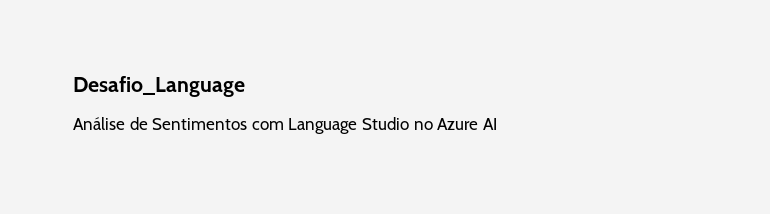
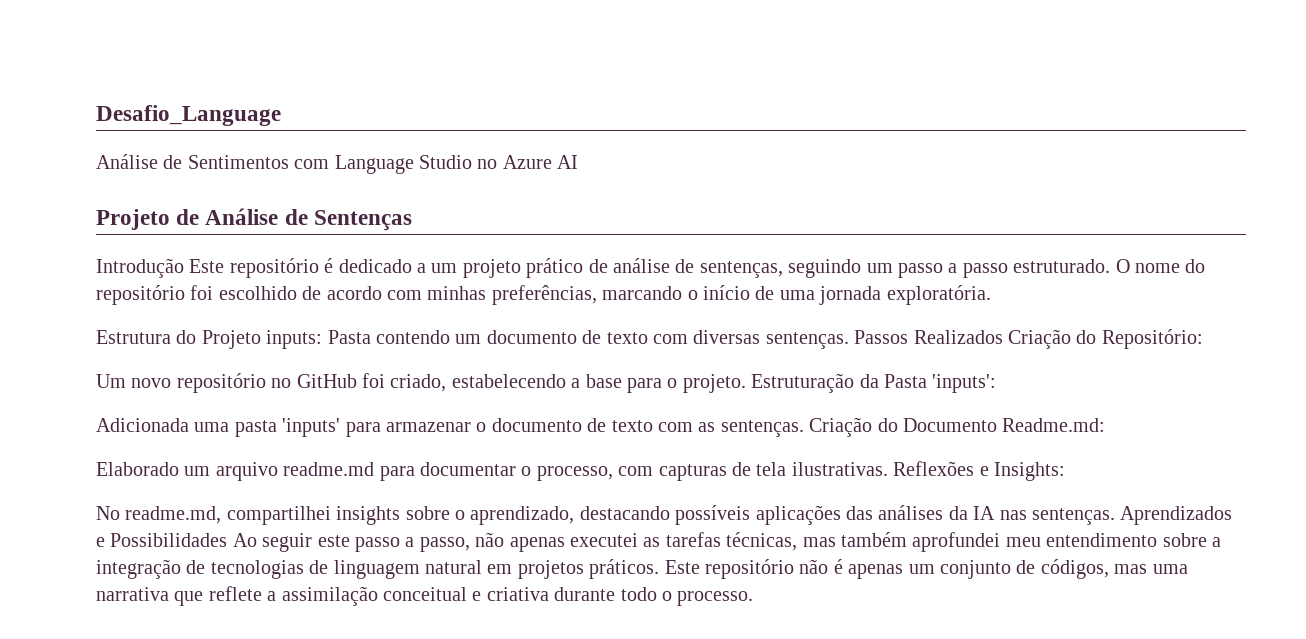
(497, 124) none -> [96,208,412,231] [96,258,1206,278] [96,285,991,305] [96,329,1203,349] [96,373,997,393] [96,417,1106,437] [96,461,1065,481] [96,505,1233,525] [96,532,1221,552] [96,559,1188,579] [96,586,754,606] // Projeto de Análise de Sentenças // Introdução Este repositório é dedicado a um projeto prático de análise de sentenças, seguindo um passo a passo estruturado. O nome do repositório foi escolhido de acordo com minhas preferências, marcando o início de uma jornada exploratória. // Estrutura do Projeto inputs: Pasta contendo um documento de texto com diversas sentenças. Passos Realizados Criação do Repositório: // Um novo repositório no GitHub foi criado, estabelecendo a base para o projeto. Estruturação da Pasta 'inputs': // Adicionada uma pasta 'inputs' para armazenar o documento de texto com as sentenças. Criação do Documento Readme.md: // Elaborado um arquivo readme.md para documentar o processo, com capturas de tela ilustrativas. Reflexões e Insights: // No readme.md, compartilhei insights sobre o aprendizado, destacando possíveis aplicações das análises da IA nas sentenças. Aprendizados e Possibilidades Ao seguir este passo a passo, não apenas executei as tarefas técnicas, mas também aprofundei meu entendimento sobre a integração de tecnologias de linguagem natural em projetos práticos. Este repositório não é apenas um conjunto de códigos, mas uma narrativa que reflete a assimilação conceitual e criativa durante todo o processo.

